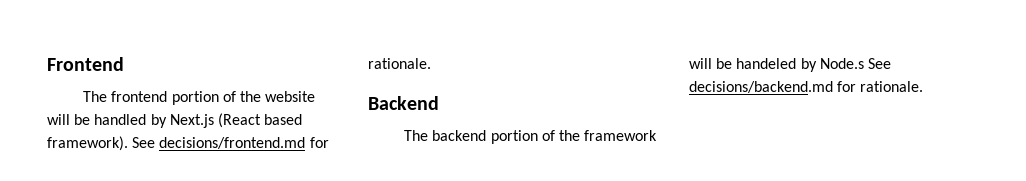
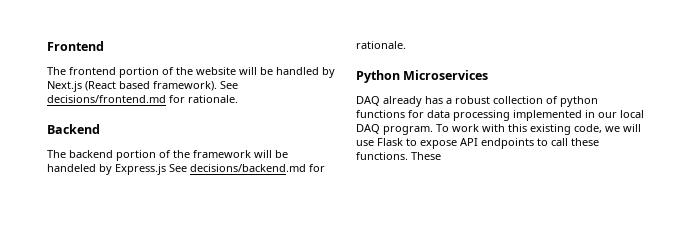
[819,58,864,69] Node.s -> [115,164,166,175] Express.js
(924, 86) none -> [356,70,489,83] [356,96,598,107] [356,110,644,121] [356,124,641,135] [356,138,599,149] [356,152,441,160] // Python Microservices // DAQ already has a robust collection of python functions for data processing implemented in our local DAQ program. To work with this existing code, we will use Flask to expose API endpoints to call these functions. These

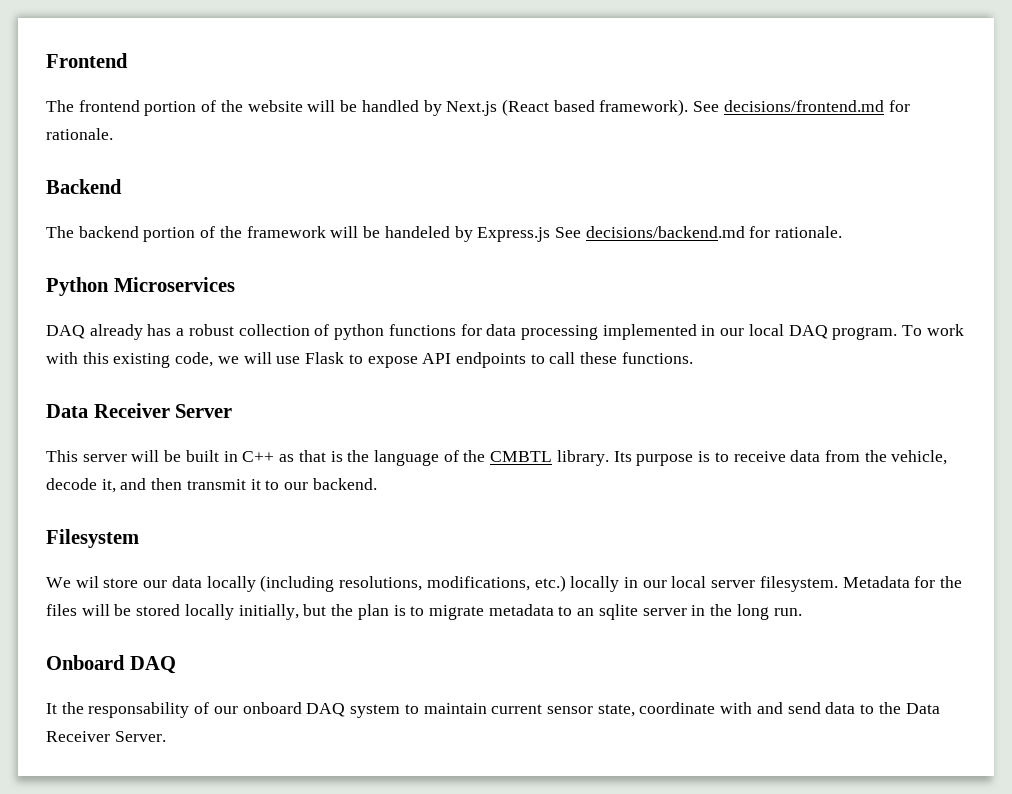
[411,152,441,160] These -> [46,403,233,418] [46,450,948,466] [46,478,377,493] [46,529,139,548] [46,575,963,592] [46,604,802,620] [46,655,176,674] [46,702,940,718] [46,731,166,742] // Data Receiver Server // This server will be built in C++ as that is the language of the CMBTL library. Its purpose is to receive data from the vehicle, decode it, and then transmit it to our backend. // Filesystem // We wil store our data locally (including resolutions, modifications, etc.) locally in our local server filesystem. Metadata for the files will be stored locally initially, but the plan is to migrate metadata to an sqlite server in the long run. // Onboard DAQ // It the responsability of our onboard DAQ system to maintain current sensor state, coordinate with and send data to the Data Receiver Server.

